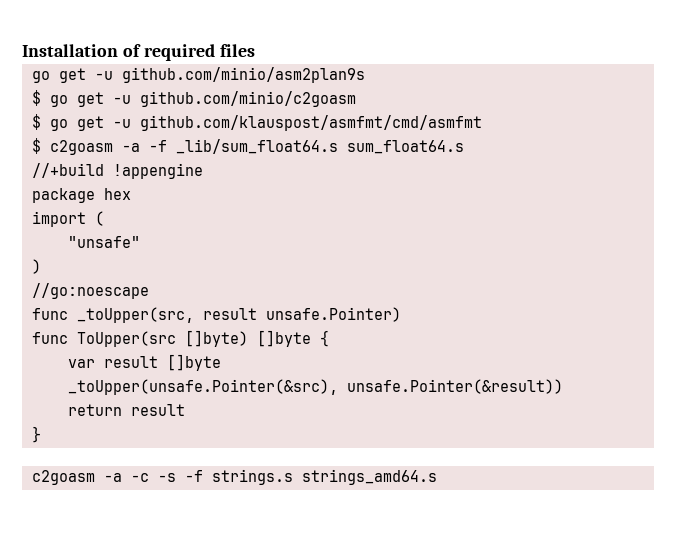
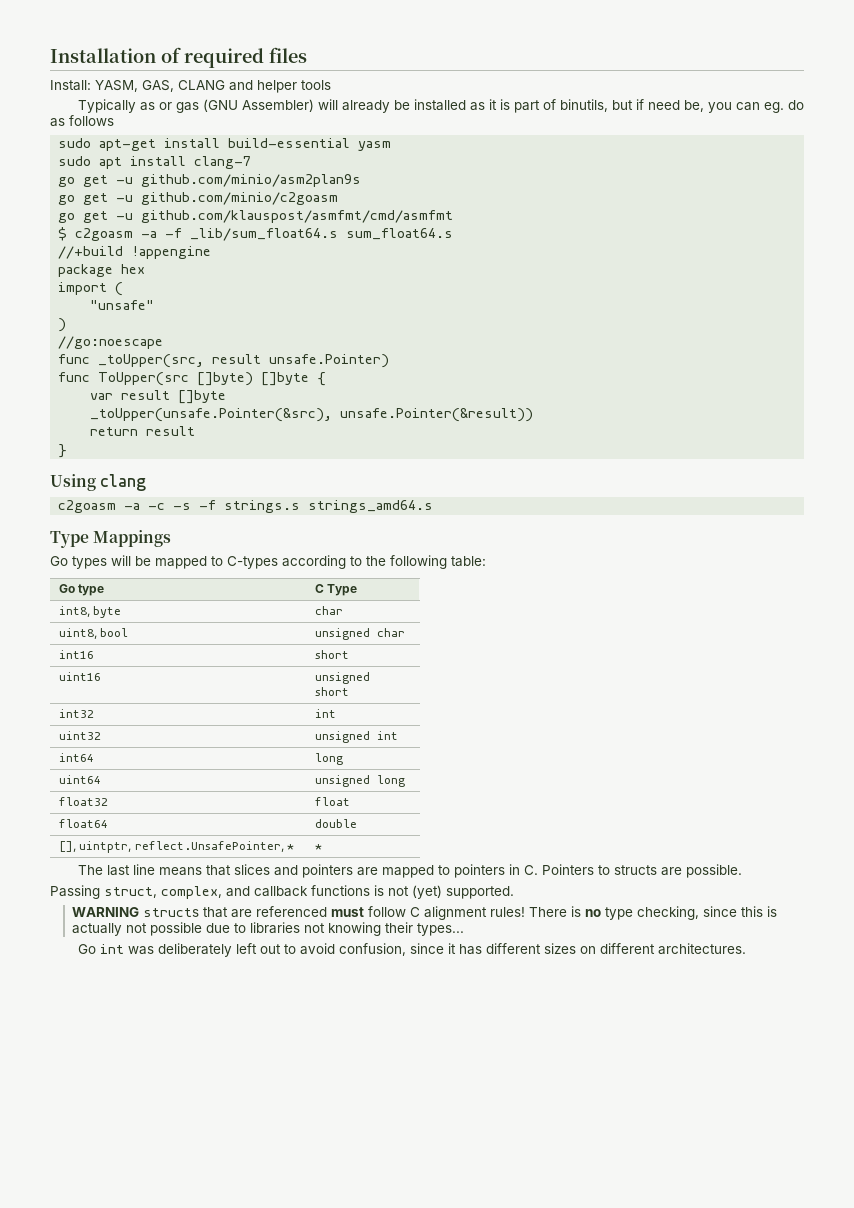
(255, 50) none -> [50,80,331,93] [77,99,804,113] [50,115,114,127] [58,138,392,151] [58,156,252,169] // Install: YASM, GAS, CLANG and helper tools // Typically as or gas (GNU Assembler) will already be installed as it is part of binutils, but if need be, you can eg. do as follows // sudo apt-get install build-essential yasm // sudo apt install clang-7
[32,90,42,106] $ -> (362, 180) none
[32,114,42,130] $ -> (339, 198) none
(42, 434) none -> [50,474,147,491] // Using clang
(438, 477) none -> [50,530,172,548] [50,555,486,569] [59,584,105,596] [315,584,358,596] [59,606,122,618] [315,606,344,615] [59,628,129,639] [315,628,406,640] [59,650,95,659] [315,650,350,659] [59,672,102,681] [315,672,371,684] [315,687,350,696] [59,709,95,718] [315,709,337,718] [59,731,102,740] [315,731,399,743] [59,753,95,762] [315,753,344,765] [59,775,102,784] [315,775,406,787] [59,797,109,806] [315,797,351,806] [59,819,109,828] [315,819,358,828] [59,841,294,853] [315,844,323,850] [77,864,742,878] [50,885,514,899] [72,906,778,920] [72,922,465,936] [77,943,746,957] // Type Mappings // Go types will be mapped to C-types according to the following table: // Go type | C Type // int8, byte | char // uint8, bool | unsigned char // int16 | short // uint16 | unsigned short // int32 | int // uint32 | unsigned int // int64 | long // uint64 | unsigned long // float32 | float // float64 | double // [], uintptr, reflect.UnsafePointer, * | * // The last line means that slices and pointers are mapped to pointers in C. Pointers to structs are possible. // Passing struct, complex, and callback functions is not (yet) supported. // WARNING structs that are referenced must follow C alignment rules! There is no type checking, since this is actually not possible due to libraries not knowing their types... // Go int was deliberately left out to avoid confusion, since it has different sizes on different architectures.

